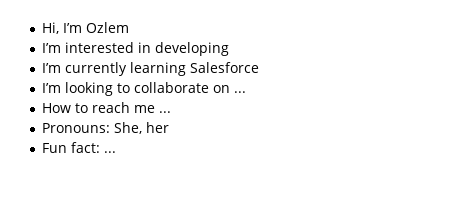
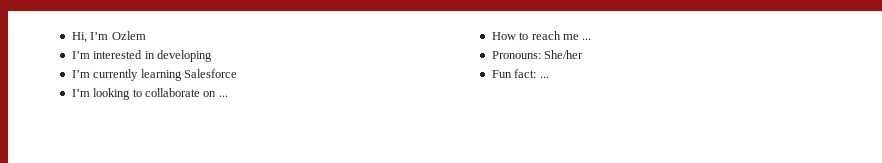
[114,122,170,134] She, her -> [544,50,584,59] She/her

